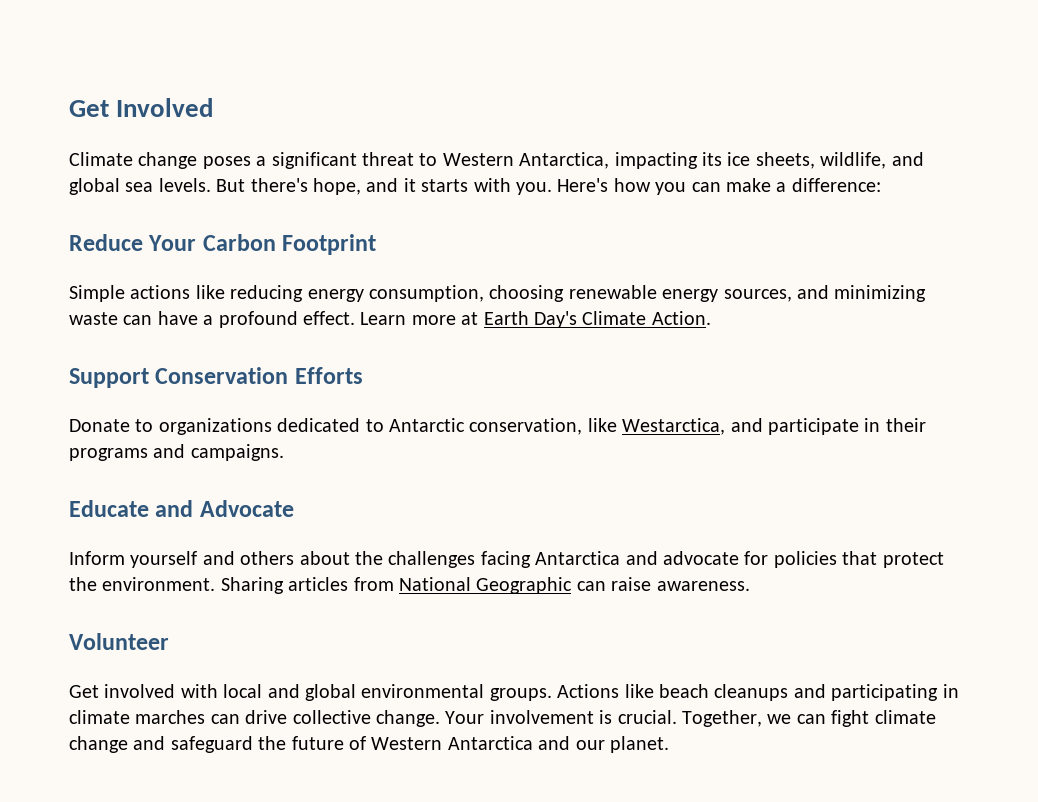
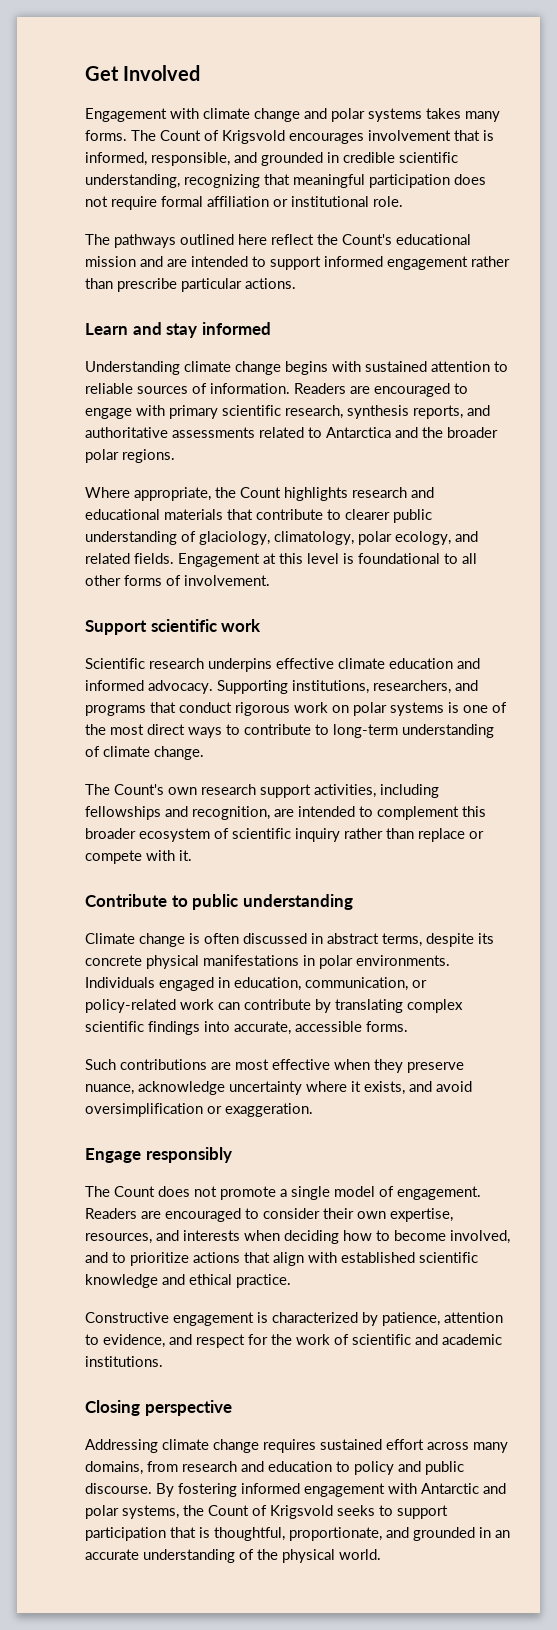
[69,152,924,169] [69,178,881,195] [69,234,377,255] [69,285,927,302] [69,311,711,328] [69,367,363,388] [69,418,926,435] [69,444,284,461] [69,500,294,517] [69,551,944,568] [69,577,750,594] [69,633,169,650] [69,684,959,701] [69,710,936,727] [69,736,669,753] Climate change poses a significant threat to Western Antarctica, impacting its ice sheets, wildlife, and global sea levels. But there's hope, and it starts with you. Here's how you can make a difference: // Reduce Your Carbon Footprint // Simple actions like reducing energy consumption, choosing renewable energy sources, and minimizing waste can have a profound effect. Learn more at Earth Day's Climate Action. // Support Conservation Efforts // Donate to organizations dedicated to Antarctic conservation, like Westarctica, and participate in their programs and campaigns. // Educate and Advocate // Inform yourself and others about the challenges facing Antarctica and advocate for policies that protect the environment. Sharing articles from National Geographic can raise awareness. // Volunteer // Get involved with local and global environmental groups. Actions like beach cleanups and participating in climate marches can drive collective change. Your involvement is crucial. Together, we can fight climate change and safeguard the future of Western Antarctica and our planet. -> [85,108,500,122] [85,130,494,144] [85,152,458,166] [85,174,486,188] [85,196,403,210] [85,234,471,248] [85,256,510,270] [85,278,296,292] [85,322,271,338] [85,361,508,375] [85,383,468,397] [85,405,490,419] [85,427,498,438] [85,449,175,463] [85,487,434,501] [85,509,432,523] [85,531,478,545] [85,553,477,567] [85,575,270,586] [85,619,262,635] [85,658,480,672] [85,680,478,694] [85,702,507,716] [85,724,494,738] [85,746,204,760] [85,784,439,798] [85,806,486,820] [85,828,484,842] [85,850,192,864] [85,894,353,910] [85,933,494,947] [85,955,450,969] [85,977,427,991] [85,999,463,1013] [85,1021,408,1035] [85,1059,464,1073] [85,1081,472,1095] [85,1103,313,1117] [85,1147,232,1163] [85,1186,481,1200] [85,1208,453,1222] [85,1230,510,1244] [85,1252,478,1266] [85,1274,291,1288] [85,1312,503,1326] [85,1334,502,1348] [85,1356,163,1367] [85,1400,232,1416] [85,1439,508,1453] [85,1461,464,1475] [85,1483,506,1497] [85,1505,448,1519] [85,1527,510,1541] [85,1549,381,1563] Engagement with climate change and polar systems takes many forms. The Count of Krigsvold encourages involvement that is informed, responsible, and grounded in credible scientific understanding, recognizing that meaningful participation does not require formal affiliation or institutional role. // The pathways outlined here reflect the Count's educational mission and are intended to support informed engagement rather than prescribe particular actions. // Learn and stay informed // Understanding climate change begins with sustained attention to reliable sources of information. Readers are encouraged to engage with primary scientific research, synthesis reports, and authoritative assessments related to Antarctica and the broader polar regions. // Where appropriate, the Count highlights research and educational materials that contribute to clearer public understanding of glaciology, climatology, polar ecology, and related fields. Engagement at this level is foundational to all other forms of involvement. // Support scientific work // Scientific research underpins effective climate education and informed advocacy. Supporting institutions, researchers, and programs that conduct rigorous work on polar systems is one of the most direct ways to contribute to long-term understanding of climate change. // The Count's own research support activities, including fellowships and recognition, are intended to complement this broader ecosystem of scientific inquiry rather than replace or compete with it. // Contribute to public understanding // Climate change is often discussed in abstract terms, despite its concrete physical manifestations in polar environments. Individuals engaged in education, communication, or policy-related work can contribute by translating complex scientific findings into accurate, accessible forms. // Such contributions are most effective when they preserve nuance, acknowledge uncertainty where it exists, and avoid oversimplification or exaggeration. // Engage responsibly // The Count does not promote a single model of engagement. Readers are encouraged to consider their own expertise, resources, and interests when deciding how to become involved, and to prioritize actions that align with established scientific knowledge and ethical practice. // Constructive engagement is characterized by patience, attention to evidence, and respect for the work of scientific and academic institutions. // Closing perspective // Addressing climate change requires sustained effort across many domains, from research and education to policy and public discourse. By fostering informed engagement with Antarctic and polar systems, the Count of Krigsvold seeks to support participation that is thoughtful, proportionate, and grounded in an accurate understanding of the physical world.

